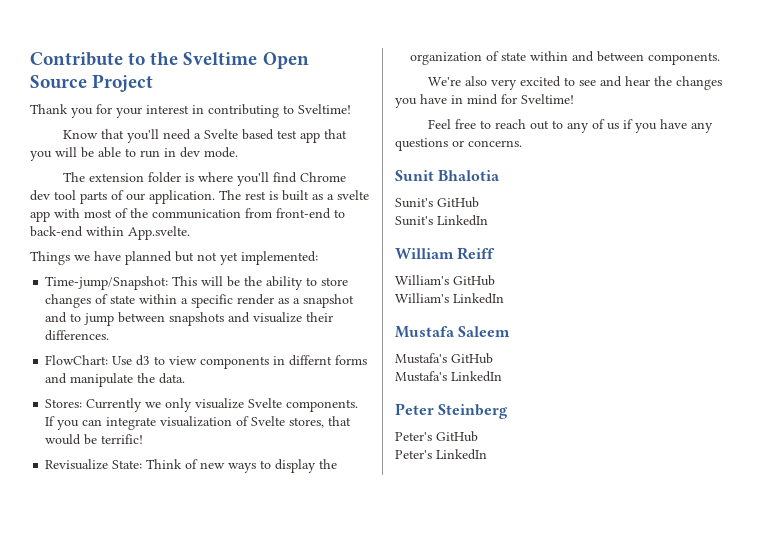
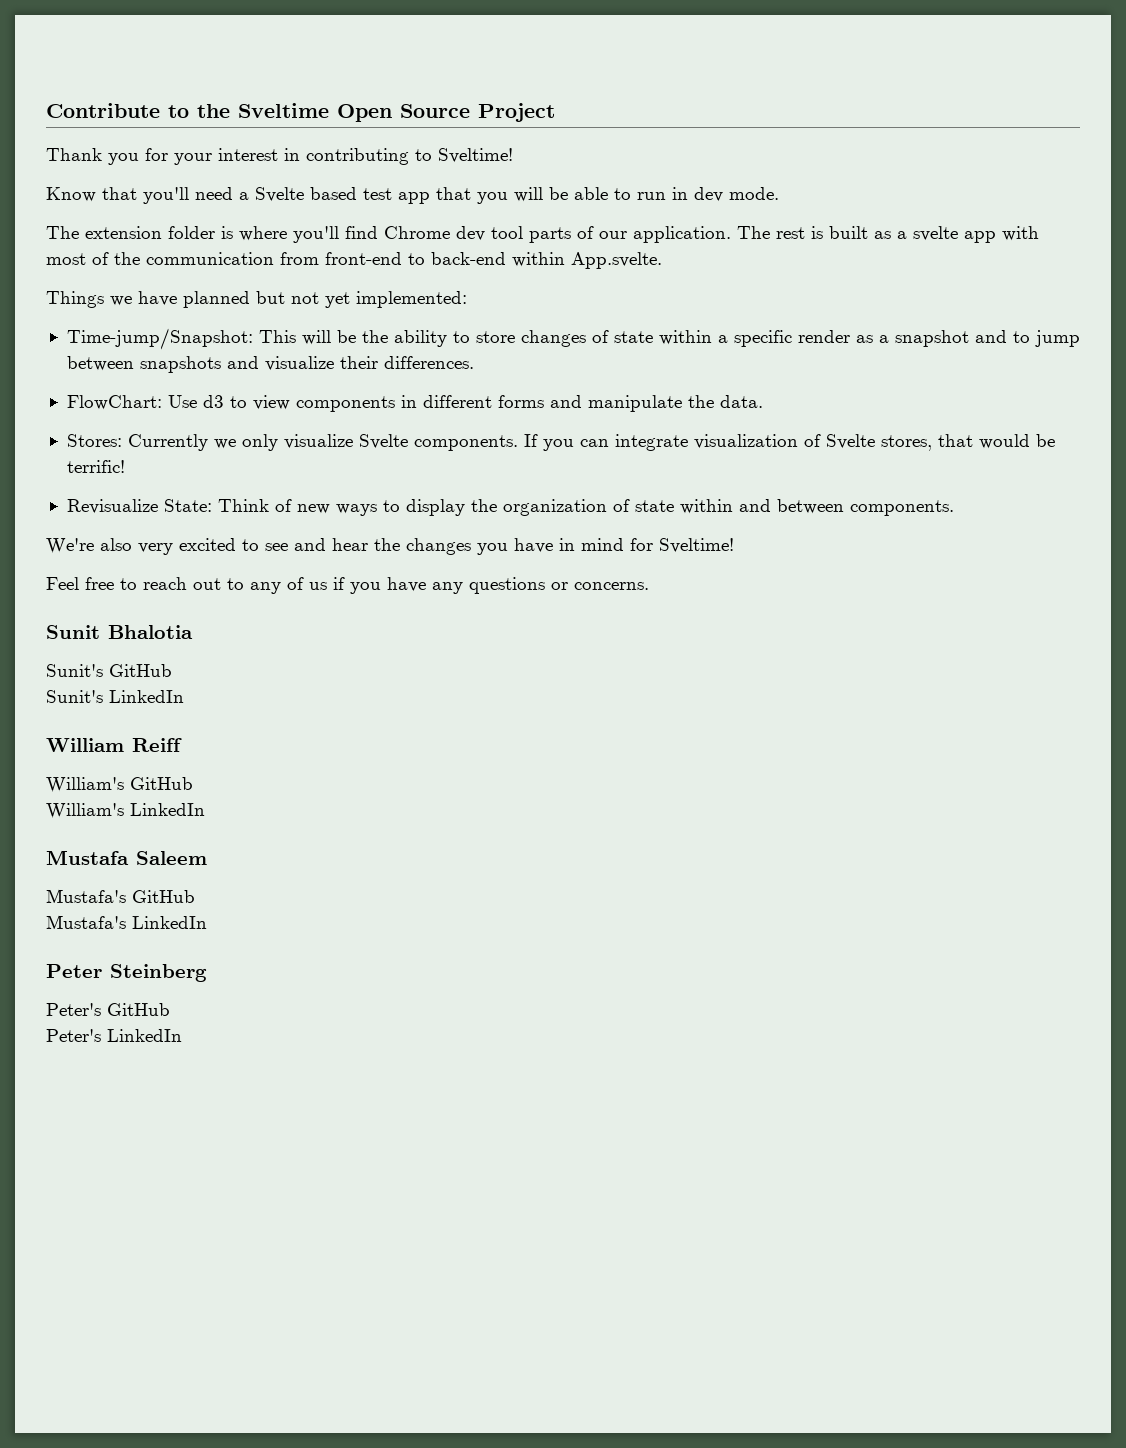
[289,355,333,366] differnt -> [422,395,492,408] different

